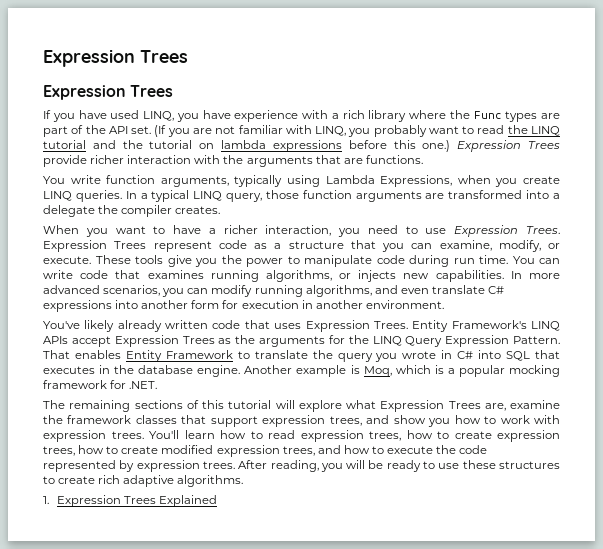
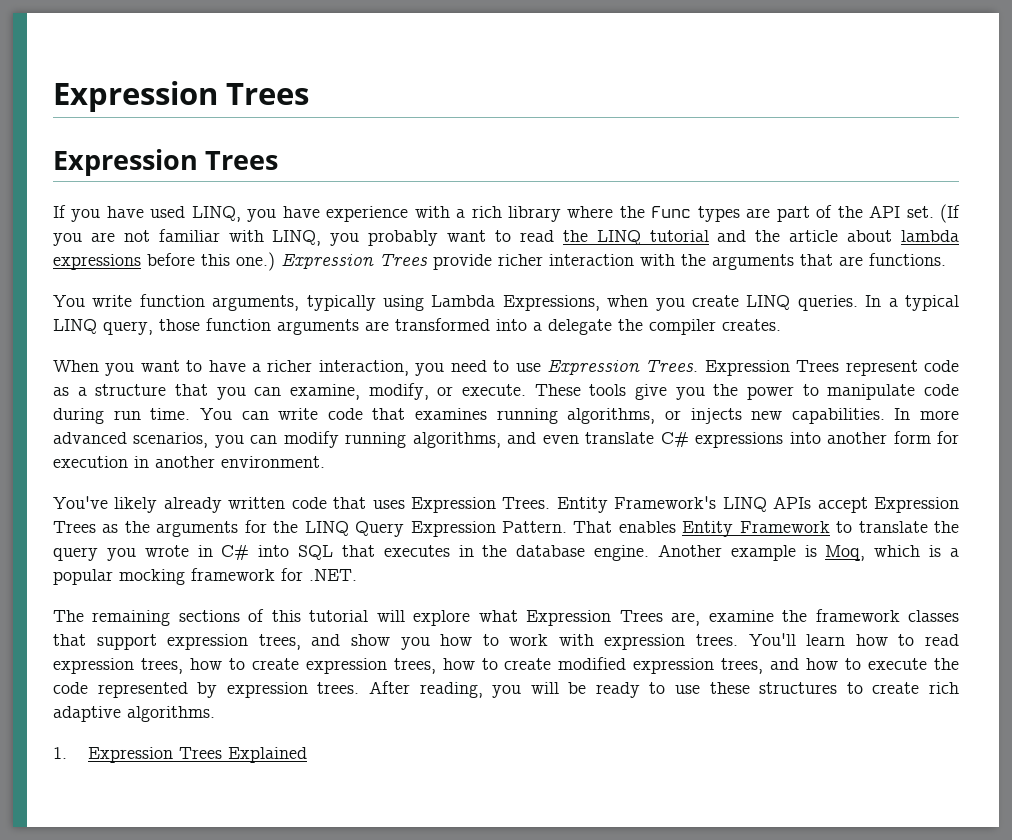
[149,140,215,149] tutorial on -> [789,230,893,242] article about

